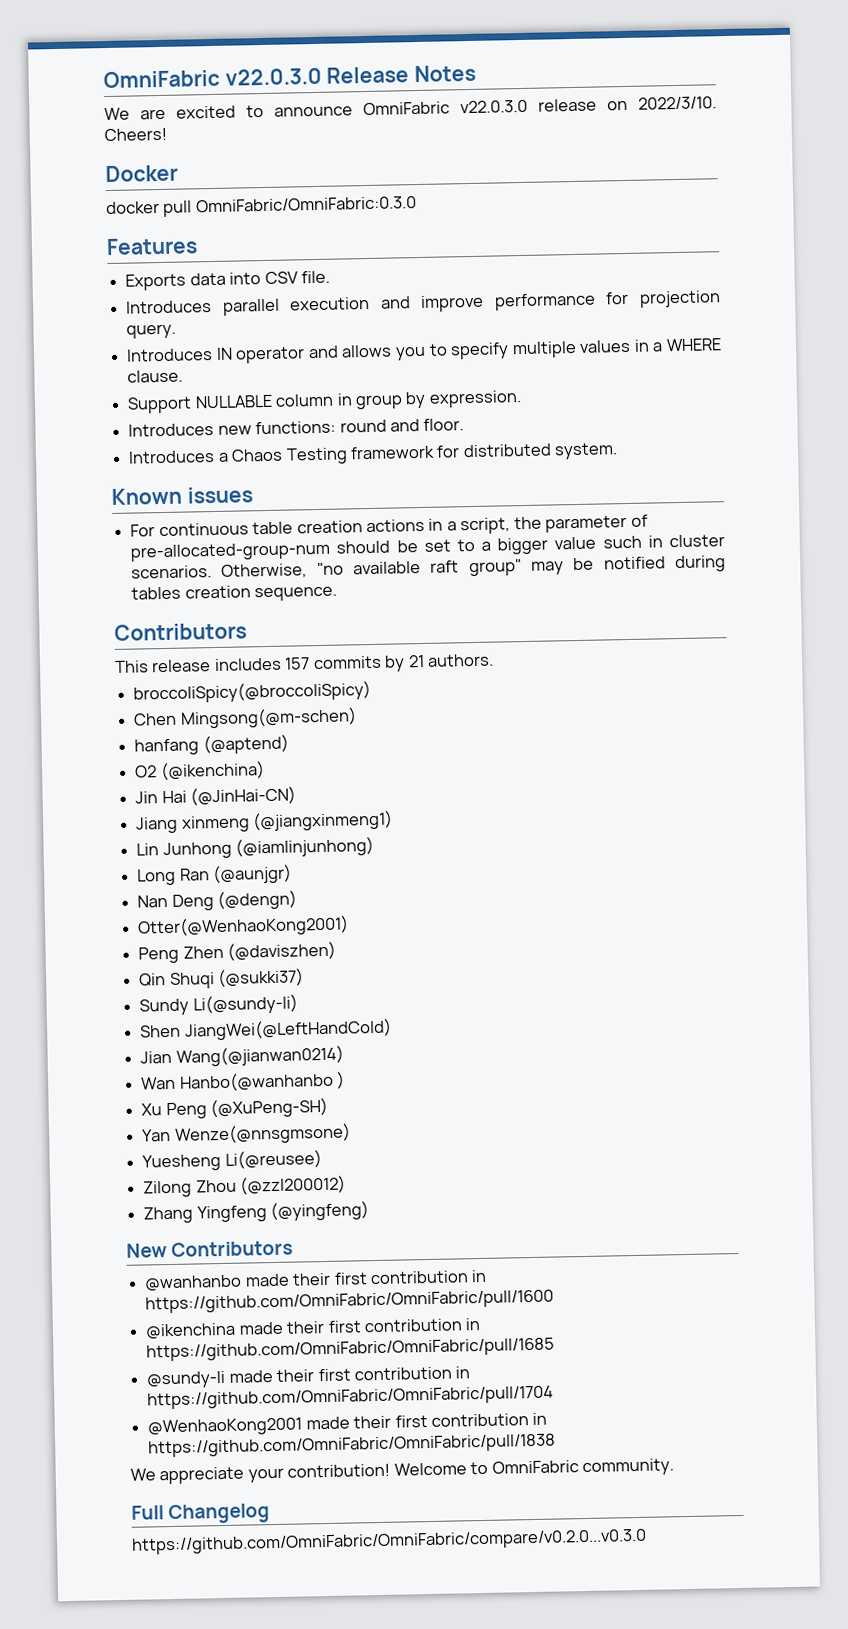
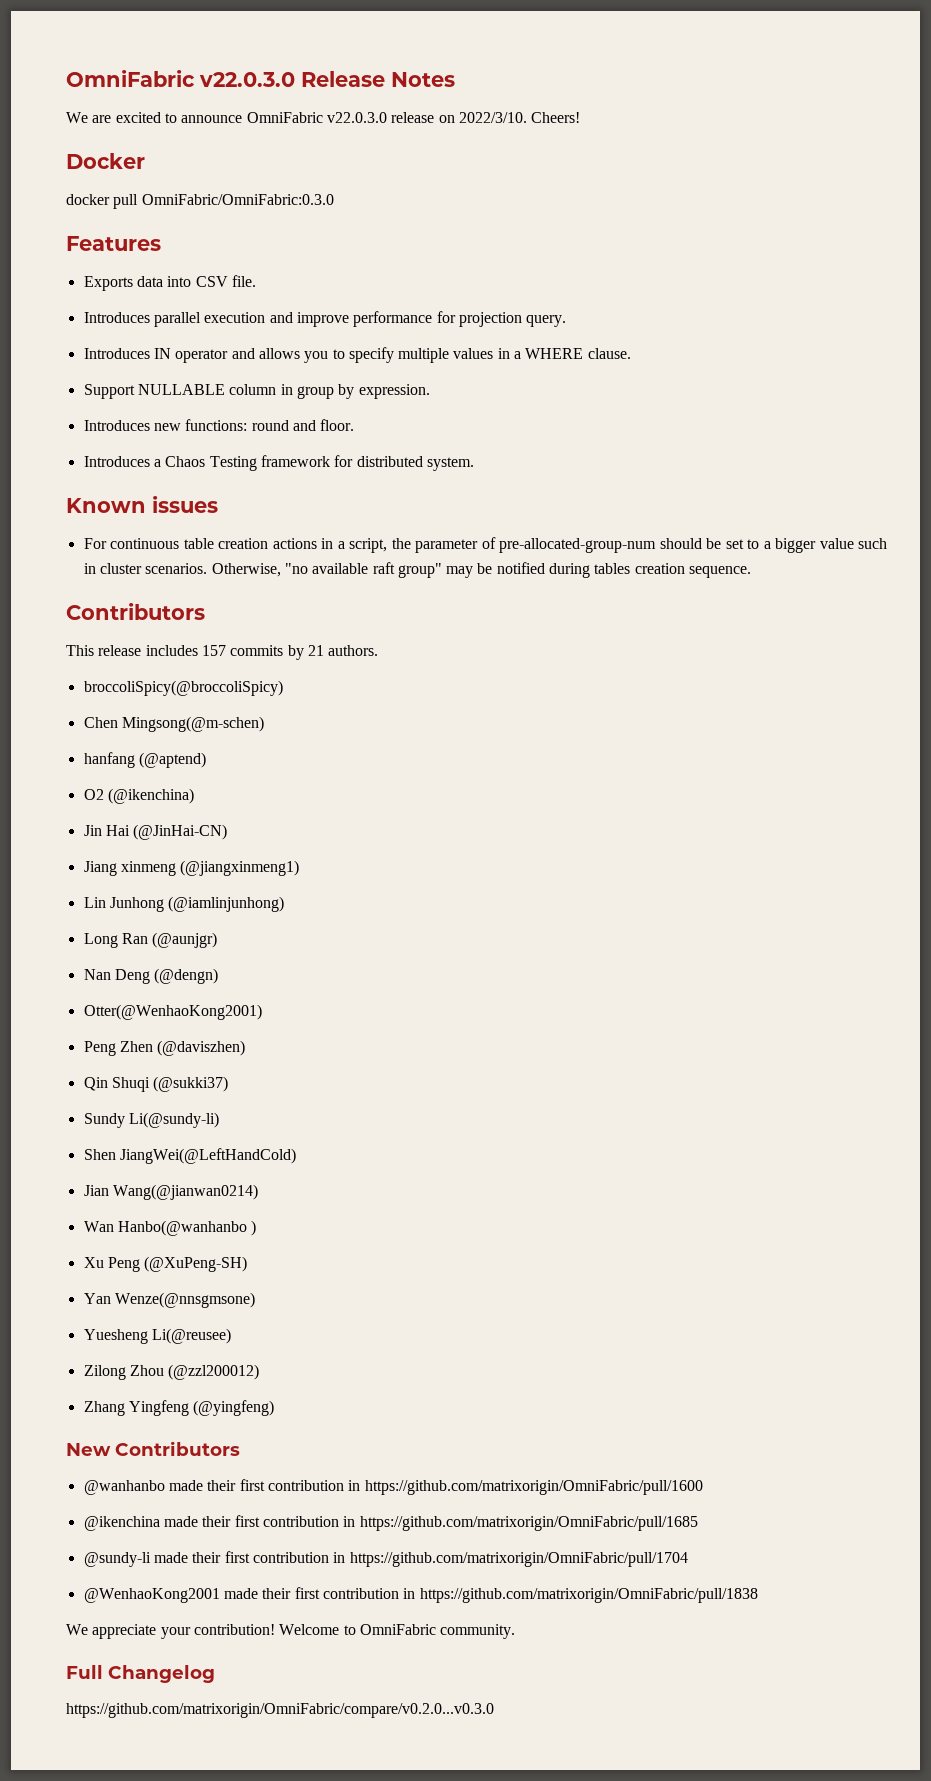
[145,1289,555,1314] https://github.com/OmniFabric/OmniFabric/pull/1600 -> [364,1480,703,1495] https://github.com/matrixorigin/OmniFabric/pull/1600
[146,1337,556,1362] https://github.com/OmniFabric/OmniFabric/pull/1685 -> [359,1516,698,1531] https://github.com/matrixorigin/OmniFabric/pull/1685
[147,1385,555,1410] https://github.com/OmniFabric/OmniFabric/pull/1704 -> [349,1552,688,1567] https://github.com/matrixorigin/OmniFabric/pull/1704
[148,1433,557,1458] https://github.com/OmniFabric/OmniFabric/pull/1838 -> [419,1588,758,1603] https://github.com/matrixorigin/OmniFabric/pull/1838
[131,1528,647,1555] https://github.com/OmniFabric/OmniFabric/compare/v0.2.0...v0.3.0 -> [66,1703,494,1718] https://github.com/matrixorigin/OmniFabric/compare/v0.2.0...v0.3.0

